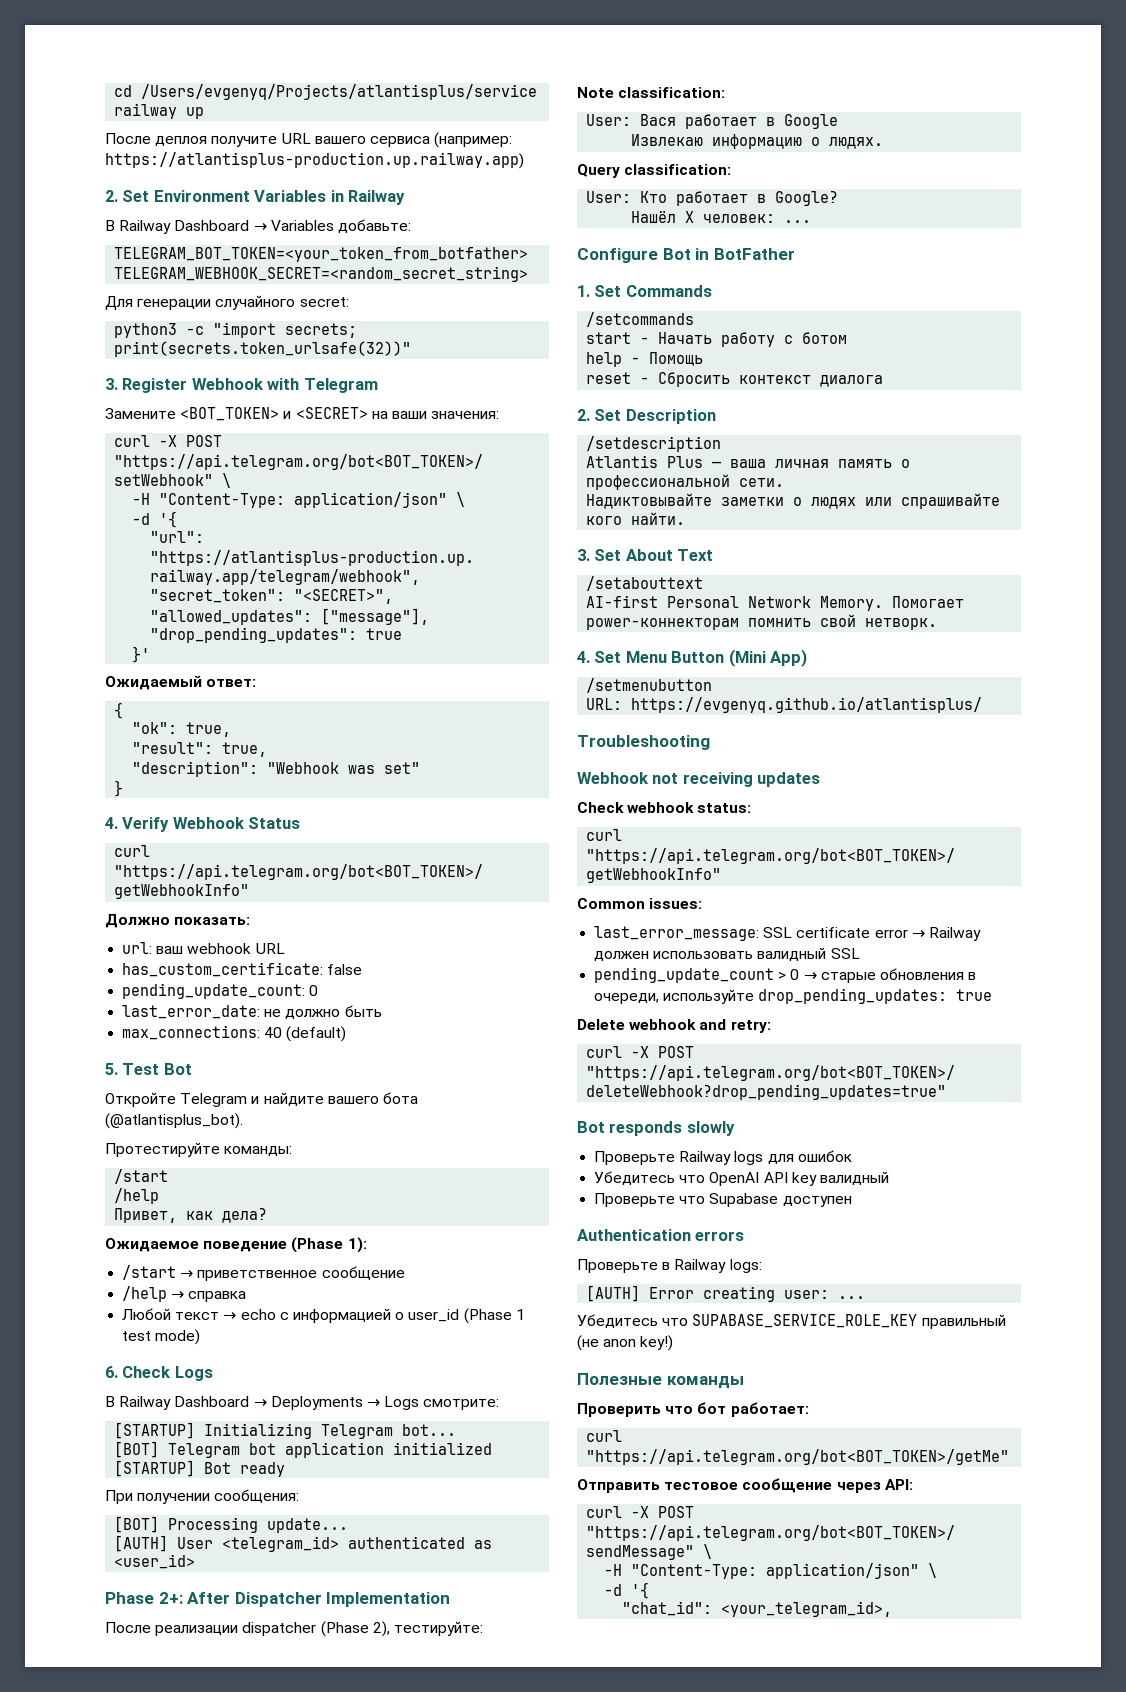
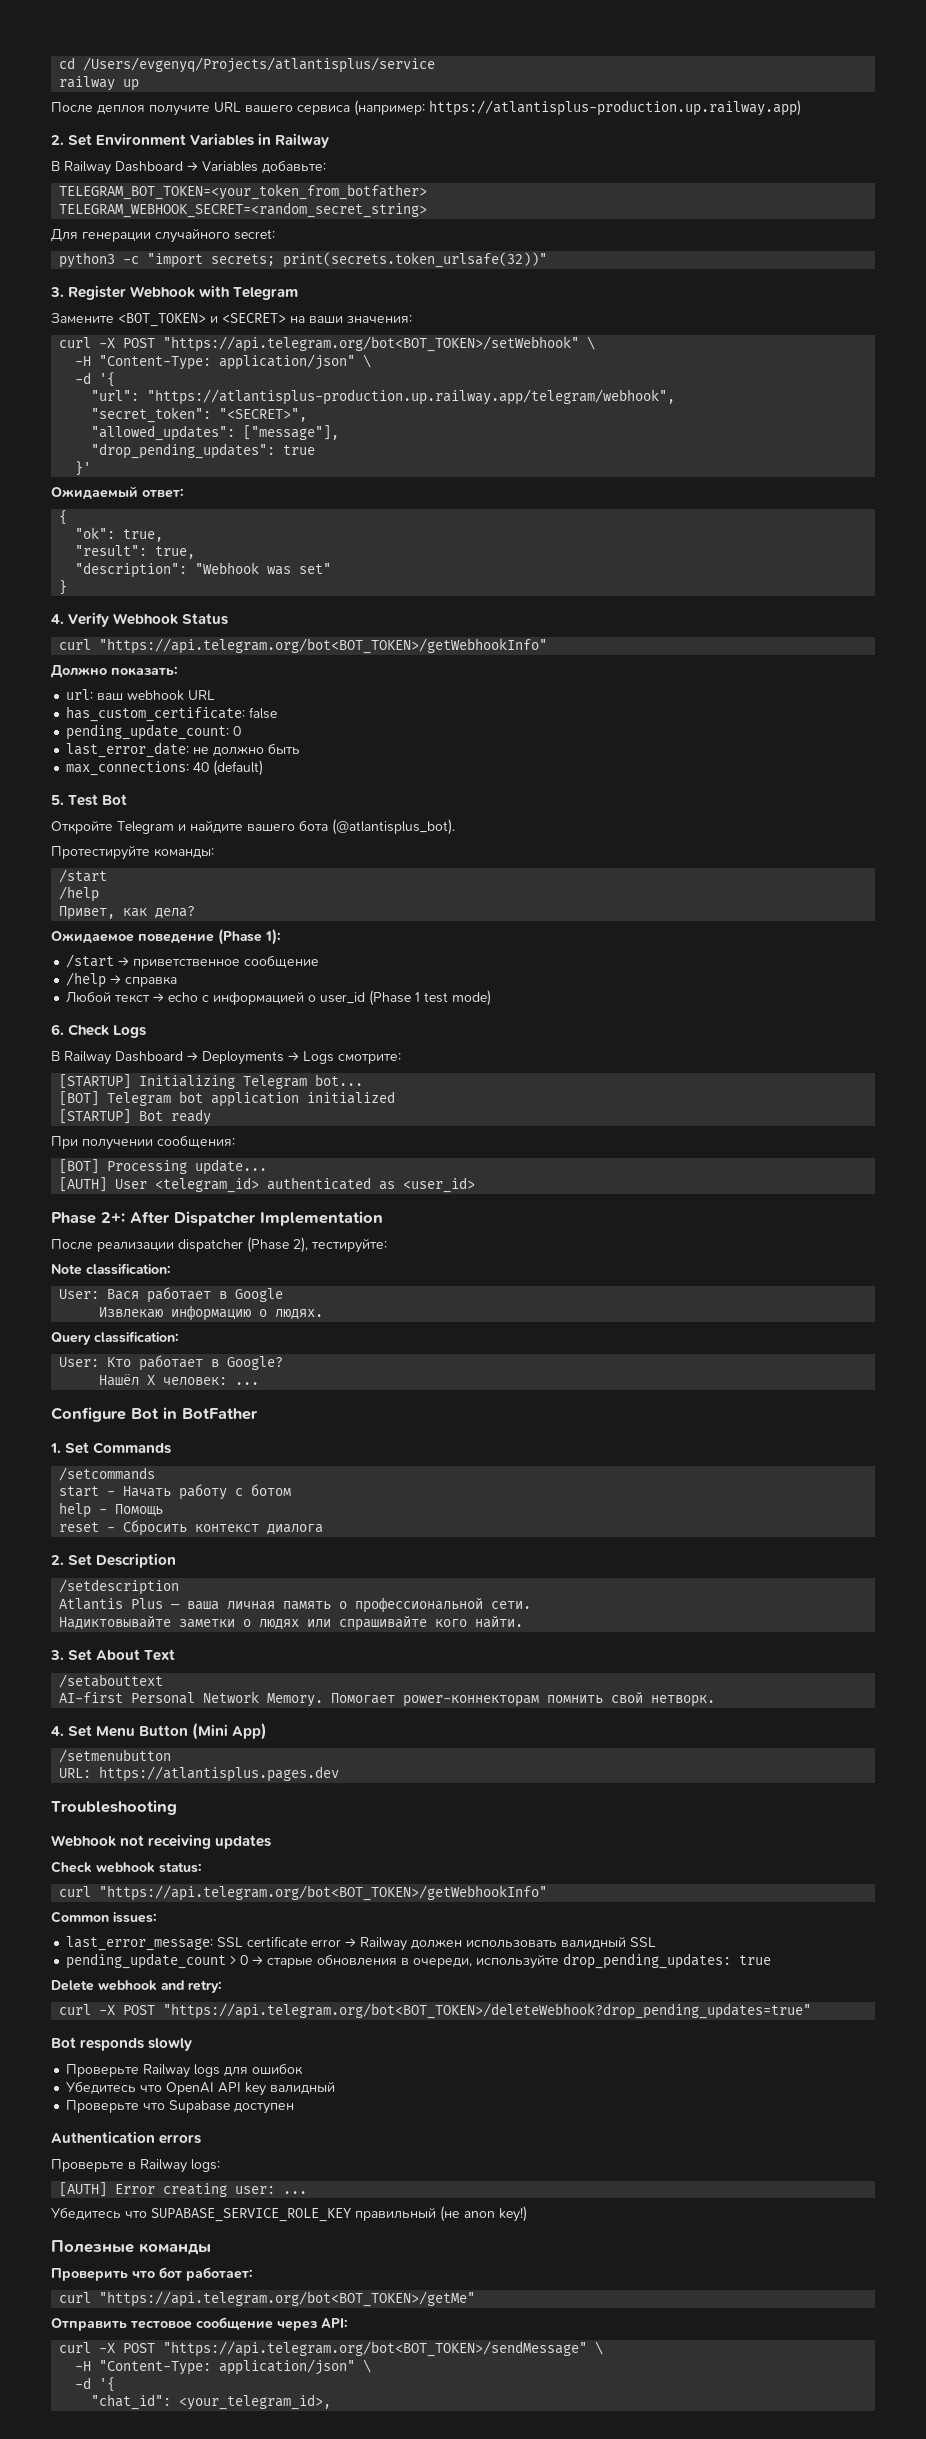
[631,697,983,713] https://evgenyq.github.io/atlantisplus/ -> [99,1766,340,1782] https://atlantisplus.pages.dev

